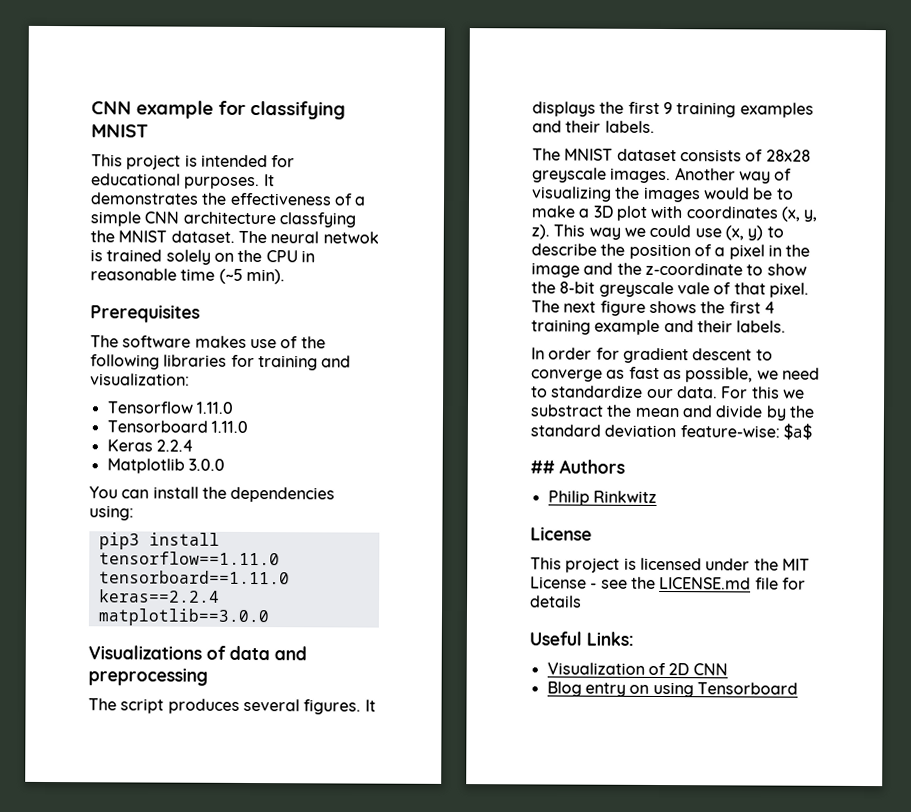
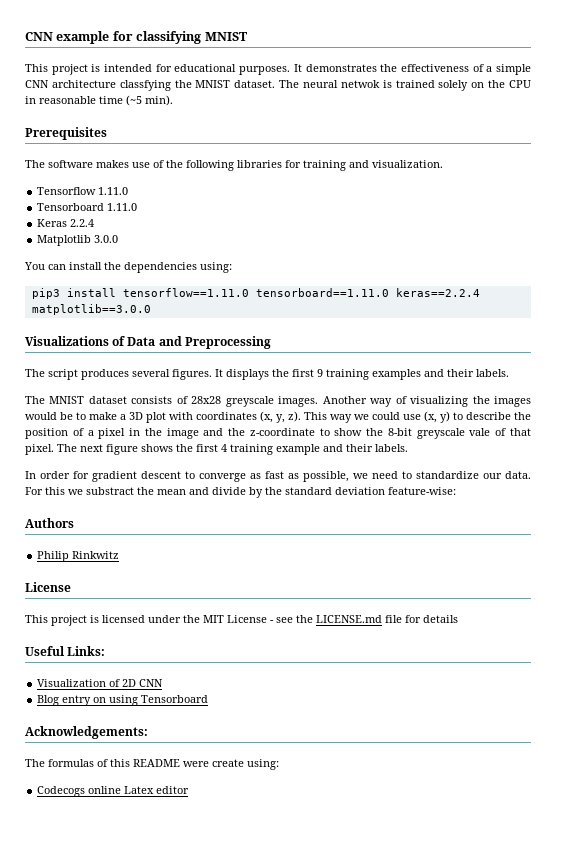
[90,373,190,386] visualization: -> [372,160,443,168] visualization.
[229,645,307,661] [88,667,208,686] data and preprocessing -> [127,336,271,349] Data and Preprocessing
[782,423,812,440] [530,460,555,474] $a$ // ## -> (456, 491) //
(798, 688) none -> [25,726,148,739] [25,759,279,770] [37,786,190,797] // Acknowledgements: // The formulas of this README were create using: // Codecogs online Latex editor

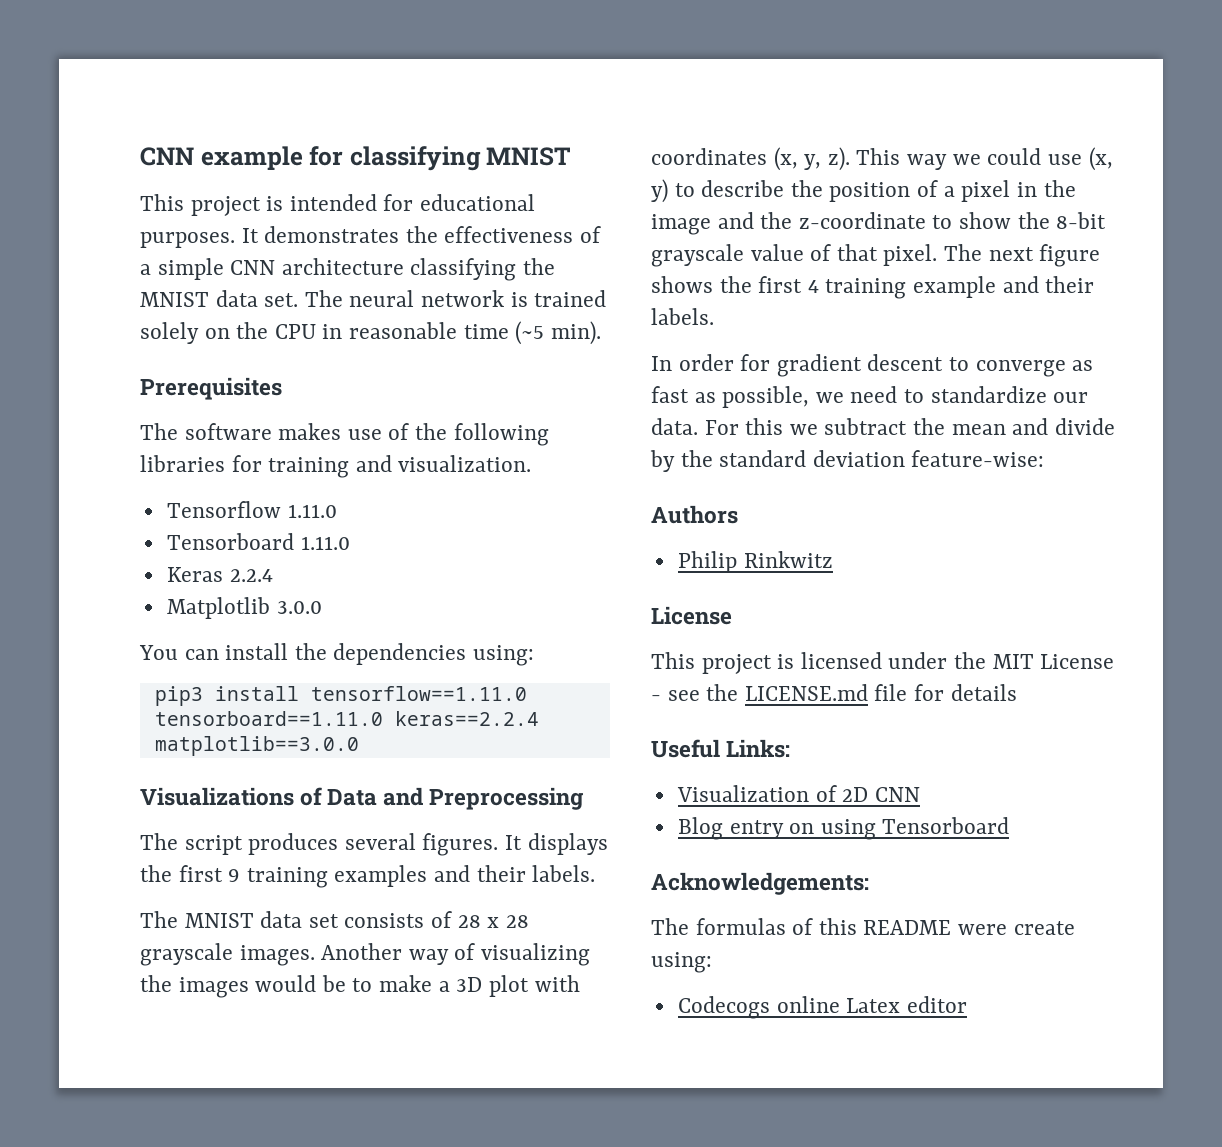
[119,80,171,91] classfying -> [410,258,517,281] classifying
[234,80,276,88] dataset. -> [215,290,299,307] data set.
[340,80,380,88] netwok -> [421,290,505,307] network
[88,396,274,407] dataset consists of 28x28 greyscale -> [260,911,529,928] [140,943,233,966] data set consists of 28 x 28 grayscale
[416,428,491,439] greyscale vale -> [651,244,804,267] grayscale value
[86,487,134,495] substract -> [824,418,908,435] subtract

